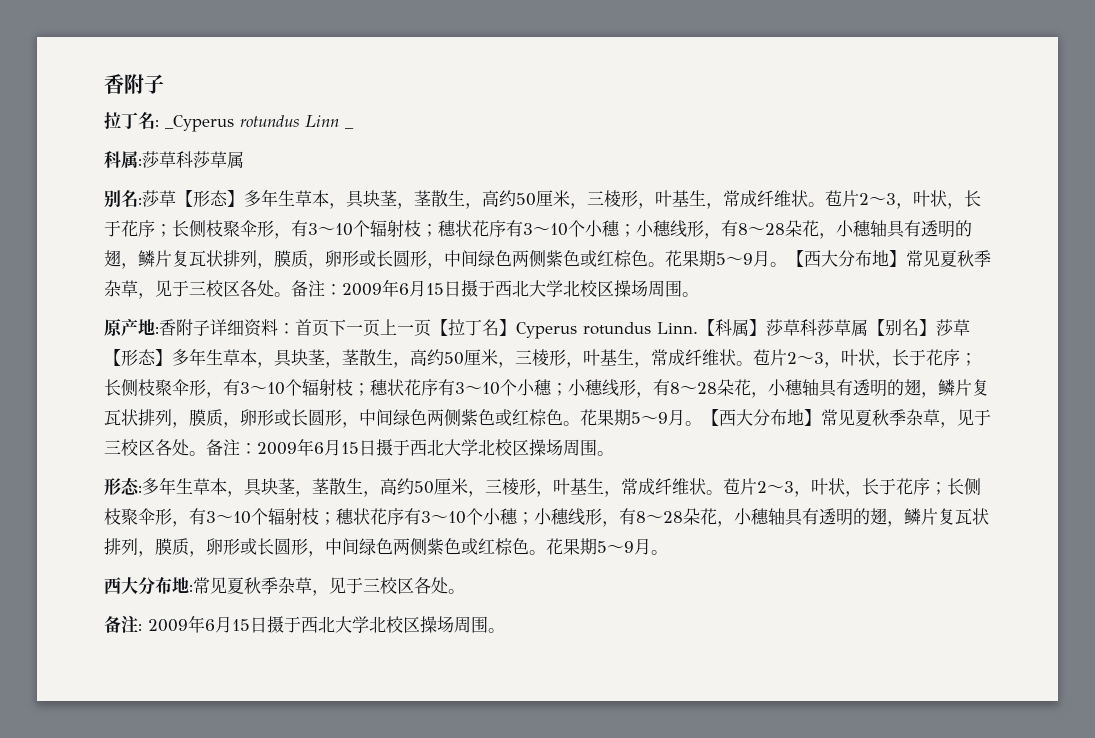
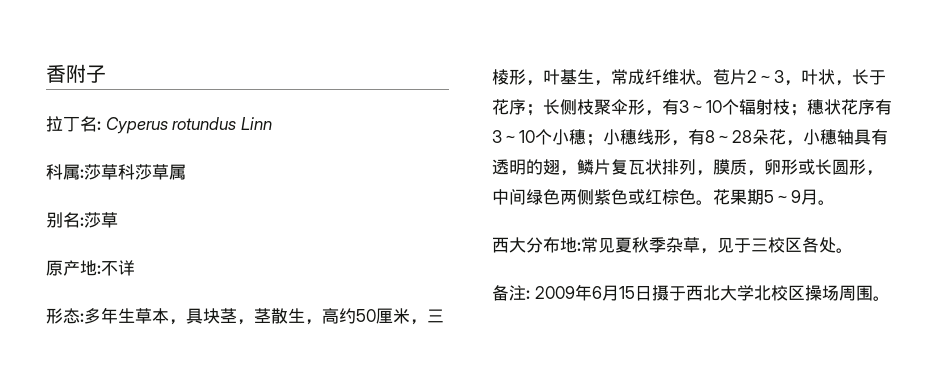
[165,115,234,132] _Cyperus -> [105,117,168,134] Cyperus
[345,127,354,129] _ -> (272, 123) none
[176,189,981,209] [104,220,972,239] [104,250,991,269] [104,279,699,299] 【形态】多年生草本，具块茎，茎散生，高约50厘米，三棱形，叶基生，常成纤维状。苞片2～3，叶状，长于花序；长侧枝聚伞形，有3～10个辐射枝；穗状花序有3～10个小穗；小穗线形，有8～28朵花，小穗轴具有透明的翅，鳞片复瓦状排列，膜质，卵形或长圆形，中间绿色两侧紫色或红棕色。花果期5～9月。【西大分布地】常见夏秋季杂草，见于三校区各处。备注：2009年6月15日摄于西北大学北校区操场周围。 -> (118, 220) none
[159,319,210,336] 香附子 -> [101,261,118,276] 不
[227,319,970,339] [104,348,977,368] [104,379,989,398] [104,409,991,428] [104,438,614,456] 细资料：首页下一页上一页【拉丁名】Cyperus rotundus Linn.【科属】莎草科莎草属【别名】莎草【形态】多年生草本，具块茎，茎散生，高约50厘米，三棱形，叶基生，常成纤维状。苞片2～3，叶状，长于花序；长侧枝聚伞形，有3～10个辐射枝；穗状花序有3～10个小穗；小穗线形，有8～28朵花，小穗轴具有透明的翅，鳞片复瓦状排列，膜质，卵形或长圆形，中间绿色两侧紫色或红棕色。花果期5～9月。【西大分布地】常见夏秋季杂草，见于三校区各处。备注：2009年6月15日摄于西北大学北校区操场周围。 -> (135, 268) none

